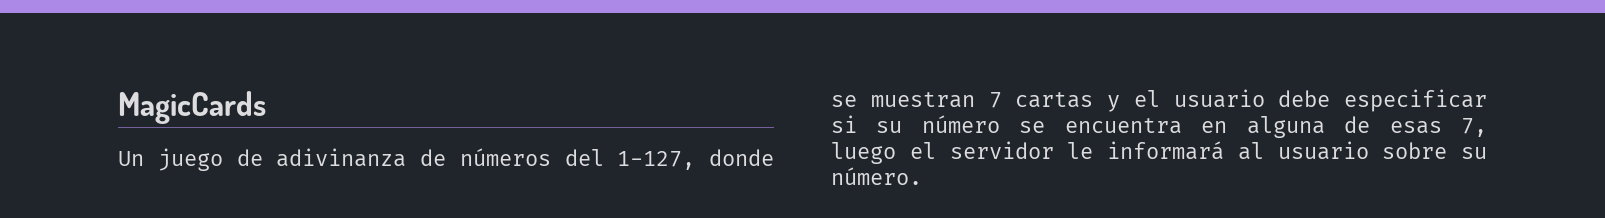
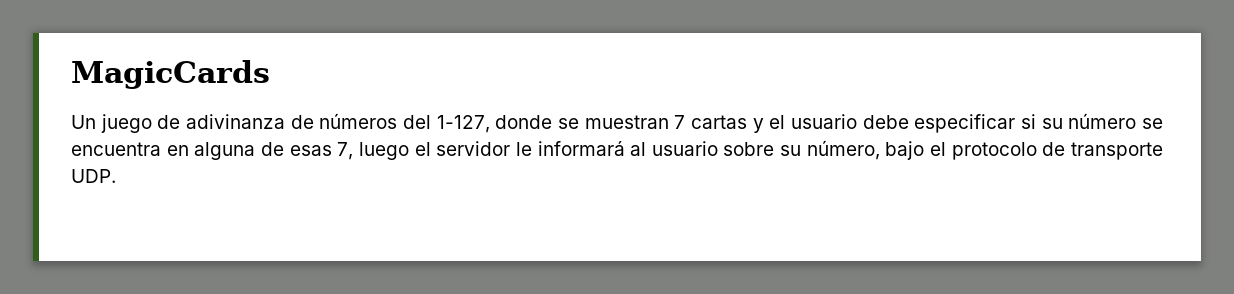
[831,167,922,185] número. -> [806,140,1163,160] [71,169,116,183] número, bajo el protocolo de transporte UDP.

